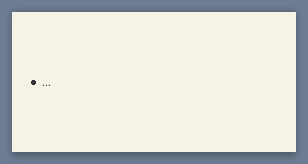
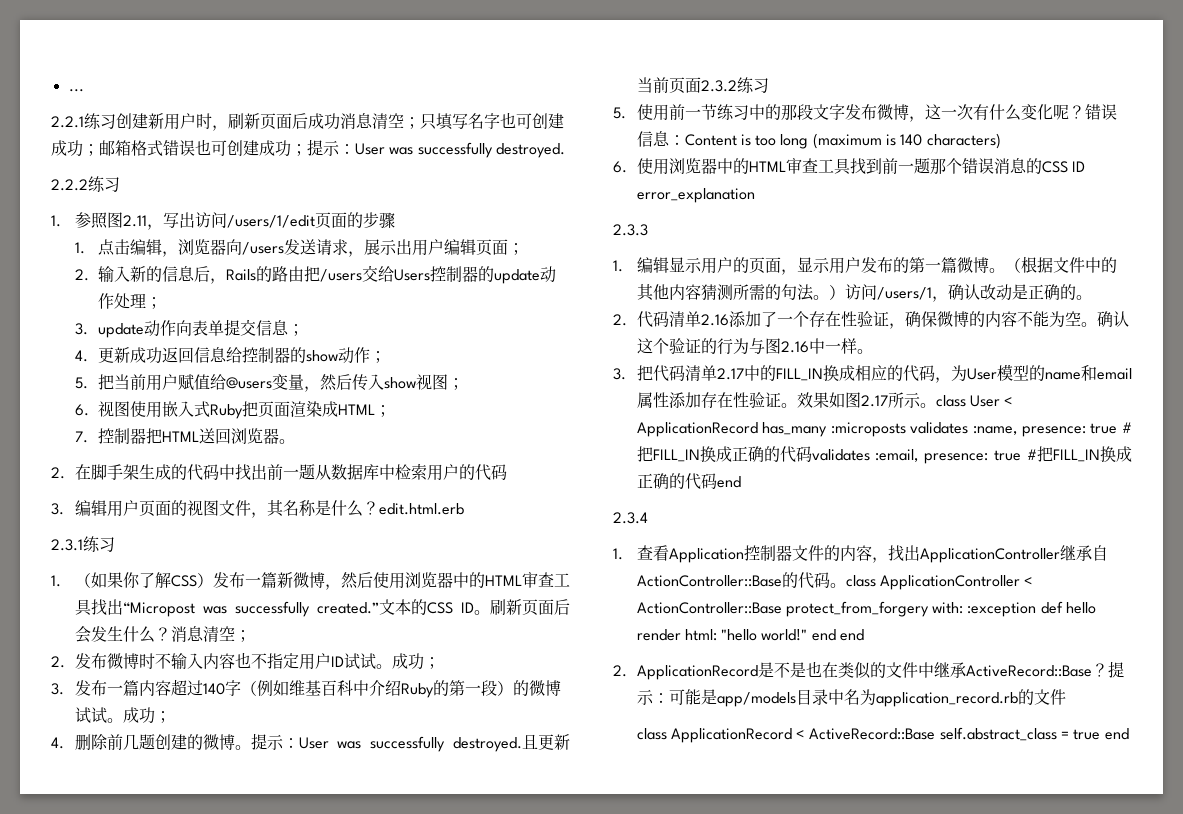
(52, 85) none -> [51,112,564,131] [51,139,565,158] [51,176,120,192] [51,212,395,230] [74,239,525,257] [74,265,557,284] [98,293,163,309] [74,319,305,338] [74,347,387,364] [74,374,465,392] [74,401,392,419] [74,428,296,444] [51,463,507,481] [51,500,464,518] [51,536,115,552] [51,571,570,590] [74,599,570,617] [74,626,251,643] [51,652,440,670] [51,679,561,698] [74,707,171,724] [51,733,570,752] [636,77,769,94] [613,104,1117,122] [636,131,1001,149] [613,157,1085,175] [636,188,755,203] [613,224,648,236] [613,256,1117,275] [636,284,1092,302] [613,311,1129,329] [636,338,873,355] [613,364,1132,383] [636,392,1014,408] [636,422,1132,437] [636,446,1132,464] [636,473,741,490] [613,512,648,524] [613,545,1108,563] [636,572,1034,590] [636,601,1097,617] [636,629,865,641] [613,661,1124,680] [636,689,1066,707] [636,727,1129,743] // 2.2.1练习创建新用户时，刷新页面后成功消息清空；只填写名字也可创建成功；邮箱格式错误也可创建成功；提示：User was successfully destroyed. // 2.2.2练习 // 1.参照图2.11，写出访问/users/1/edit页面的步骤 // 1.点击编辑，浏览器向/users发送请求，展示出用户编辑页面； // 2.输入新的信息后，Rails的路由把/users交给Users控制器的update动作处理； // 3. update动作向表单提交信息； // 4.更新成功返回信息给控制器的show动作； // 5.把当前用户赋值给@users变量，然后传入show视图； // 6.视图使用嵌入式Ruby把页面渲染成HTML； // 7.控制器把HTML送回浏览器。 // 2.在脚手架生成的代码中找出前一题从数据库中检索用户的代码 // 3.编辑用户页面的视图文件，其名称是什么？edit.html.erb // 2.3.1练习 // 1.（如果你了解CSS）发布一篇新微博，然后使用浏览器中的HTML审查工具找出“Micropost was successfully created.”文本的CSS ID。刷新页面后会发生什么？消息清空； // 2.发布微博时不输入内容也不指定用户ID试试。成功； // 3.发布一篇内容超过140字（例如维基百科中介绍Ruby的第一段）的微博试试。成功； // 4.删除前几题创建的微博。提示：User was successfully destroyed.且更新当前页面2.3.2练习 // 5.使用前一节练习中的那段文字发布微博，这一次有什么变化呢？错误信息：Content is too long (maximum is 140 characters) // 6.使用浏览器中的HTML审查工具找到前一题那个错误消息的CSS ID error_explanation // 2.3.3 // 1.编辑显示用户的页面，显示用户发布的第一篇微博。（根据文件中的其他内容猜测所需的句法。）访问/users/1，确认改动是正确的。 // 2.代码清单2.16添加了一个存在性验证，确保微博的内容不能为空。确认这个验证的行为与图2.16中一样。 // 3.把代码清单2.17中的FILL_IN换成相应的代码，为User模型的name和email属性添加存在性验证。效果如图2.17所示。class User < ApplicationRecord has_many :microposts validates :name, presence: true #把FILL_IN换成正确的代码validates :email, presence: true #把FILL_IN换成正确的代码end // 2.3.4 // 1.查看Application控制器文件的内容，找出ApplicationController继承自ActionController::Base的代码。class ApplicationController < ActionController::Base protect_from_forgery with: :exception def hello render html: "hello world!" end end // 2. ApplicationRecord是不是也在类似的文件中继承ActiveRecord::Base？提示：可能是app/models目录中名为application_record.rb的文件 // class ApplicationRecord < ActiveRecord::Base self.abstract_class = true end

